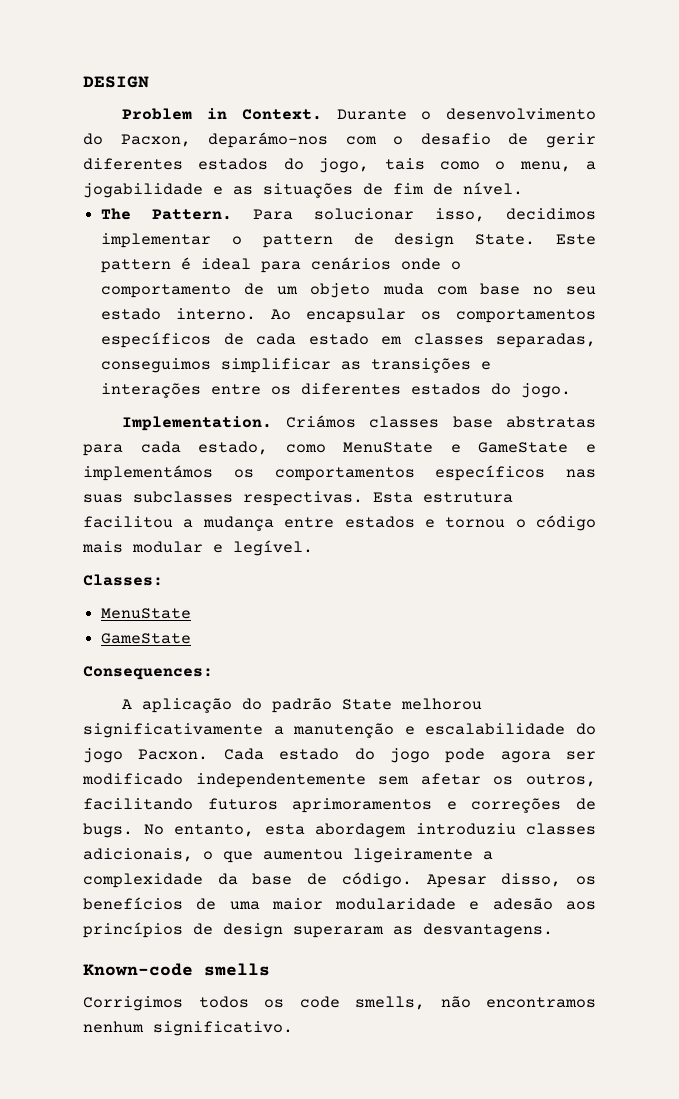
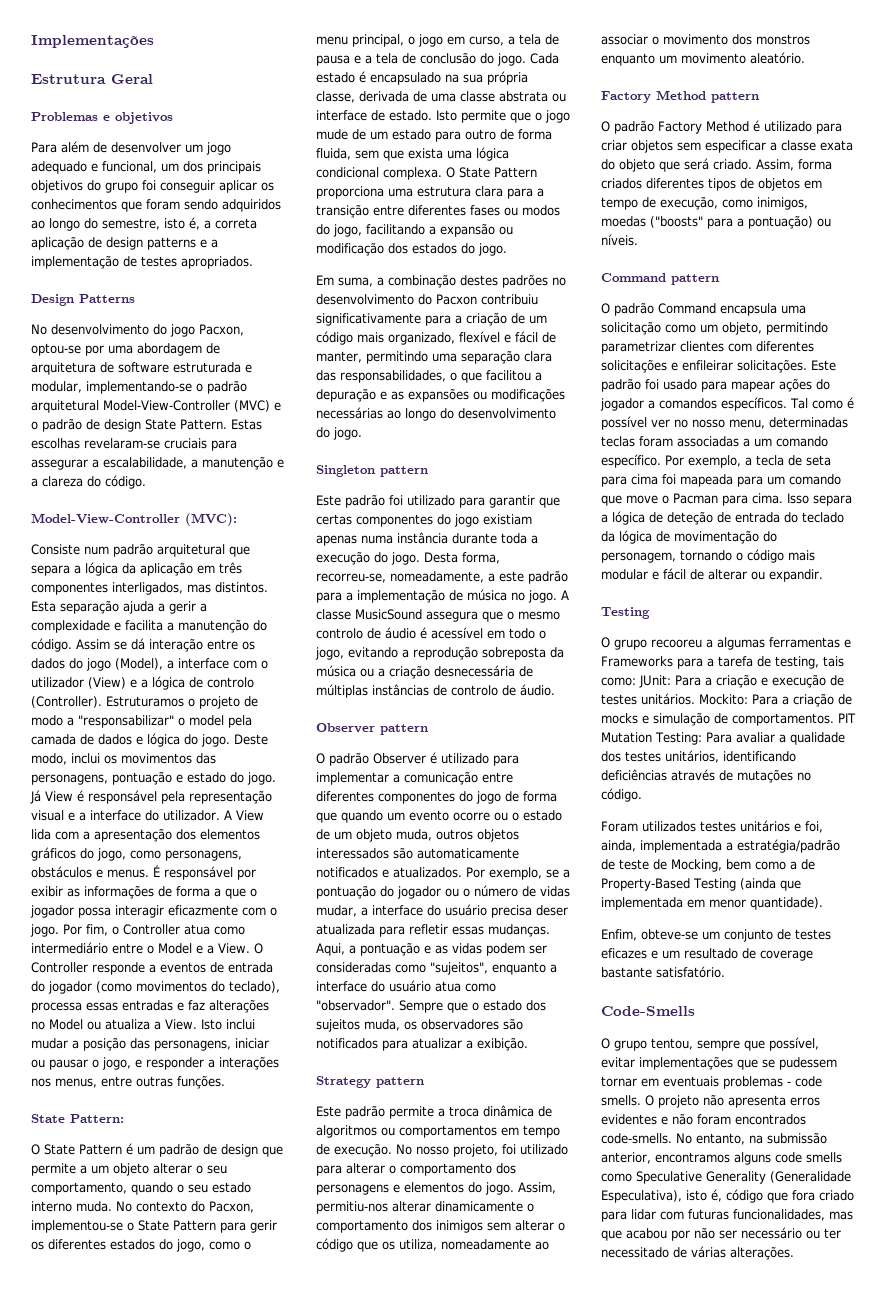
[83,76,149,88] [122,108,596,120] [83,132,596,148] DESIGN // Problem in Context. Durante o desenvolvimento do Pacxon, deparámo-nos com o desafio de gerir -> [31,35,154,48] [31,74,153,84] [31,112,173,124] [31,141,231,155] [31,161,261,174] [31,180,274,193] [31,199,281,212] [31,217,257,231] [31,236,218,250] [31,255,253,269] [31,294,135,306] [31,324,244,337] [31,343,220,356] [31,362,252,375] [31,380,247,394] [31,400,281,413] [31,418,262,432] [31,438,237,451] [31,456,284,470] [31,475,146,489] [31,513,237,526] [31,543,250,557] [31,562,242,576] [31,582,268,595] [31,600,207,614] [31,619,267,633] [31,638,255,652] [31,658,268,671] [31,676,254,690] [31,696,258,709] [31,715,252,728] [31,733,268,747] [31,753,216,765] [31,771,276,785] [30,790,272,804] [31,810,264,821] [31,828,260,842] [31,847,242,861] [31,865,256,880] [31,885,257,899] [30,905,277,918] [30,924,245,937] [31,942,263,954] [31,962,273,975] [31,981,280,994] [31,999,269,1013] [31,1019,255,1030] [31,1037,269,1051] [31,1056,279,1070] [31,1075,225,1089] [31,1114,124,1123] [31,1143,283,1157] [31,1163,227,1176] [31,1182,251,1195] [31,1201,254,1213] [31,1220,277,1233] [31,1241,44,1250] Implementações // Estrutura Geral // Problemas e objetivos // Para além de desenvolver um jogo adequado e funcional, um dos principais objetivos do grupo foi conseguir aplicar os conhecimentos que foram sendo adquiridos ao longo do semestre, isto é, a correta aplicação de design patterns e a implementação de testes apropriados. // Design Patterns // No desenvolvimento do jogo Pacxon, optou-se por uma abordagem de arquitetura de software estruturada e modular, implementando-se o padrão arquitetural Model-View-Controller (MVC) e o padrão de design State Pattern. Estas escolhas revelaram-se cruciais para assegurar a escalabilidade, a manutenção e a clareza do código. // Model-View-Controller (MVC): // Consiste num padrão arquitetural que separa a lógica da aplicação em três componentes interligados, mas distintos. Esta separação ajuda a gerir a complexidade e facilita a manutenção do código. Assim se dá interação entre os dados do jogo (Model), a interface com o utilizador (View) e a lógica de controlo (Controller). Estruturamos o projeto de modo a "responsabilizar" o model pela camada de dados e lógica do jogo. Deste modo, inclui os movimentos das personagens, pontuação e estado do jogo. Já View é responsável pela representação visual e a interface do utilizador. A View lida com a apresentação dos elementos gráficos do jogo, como personagens, obstáculos e menus. É responsável por exibir as informações de forma a que o jogador possa interagir eficazmente com o jogo. Por fim, o Controller atua como intermediário entre o Model e a View. O Controller responde a eventos de entrada do jogador (como movimentos do teclado), processa essas entradas e faz alterações no Model ou atualiza a View. Isto inclui mudar a posição das personagens, iniciar ou pausar o jogo, e responder a interações nos menus, entre outras funções. // State Pattern: // O State Pattern é um padrão de design que permite a um objeto alterar o seu comportamento, quando o seu estado interno muda. No contexto do Pacxon, implementou-se o State Pattern para gerir os
[384,158,425,170] tais -> (205, 1245) none
[519,161,596,172] [83,182,523,198] [101,208,596,222] [101,233,596,248] [101,257,462,273] [101,283,596,298] [101,308,596,323] [101,332,596,348] [101,358,492,373] [101,383,572,398] [122,415,596,431] [83,441,596,456] [83,465,596,481] [83,491,513,506] [83,516,506,531] menu, a jogabilidade e as situações de fim de nível. // The Pattern. Para solucionar isso, decidimos implementar o pattern de design State. Este pattern é ideal para cenários onde o comportamento de um objeto muda com base no seu estado interno. Ao encapsular os comportamentos específicos de cada estado em classes separadas, conseguimos simplificar as transições e interações entre os diferentes estados do jogo. // Implementation. Criámos classes base abstratas para cada estado, como MenuState e GameState e implementámos os comportamentos específicos nas suas subclasses respectivas. Esta estrutura facilitou a mudança entre estados e tornou -> [316,34,559,47] [316,52,559,66] [316,71,528,85] [316,91,566,103] [316,110,570,123] [316,129,552,142] [316,147,509,161] [316,167,537,180] [316,186,544,199] [316,204,560,218] [316,223,513,237] [316,242,507,256] [316,274,566,288] [316,294,538,305] [316,312,547,326] [316,331,556,345] [316,350,552,364] [316,370,542,383] [316,388,565,402] [316,407,556,421] [316,427,362,440] [316,465,428,477] [316,494,560,508] [316,514,532,527] [316,532,538,546] [316,551,500,565] [316,570,568,584] [316,589,569,603] [316,609,560,622] [316,627,546,639] [315,646,564,660] [316,665,533,679] [316,684,555,698] [316,723,428,735] [316,752,519,766] [316,771,513,785] [316,791,557,804] [316,810,562,823] [316,829,519,842] [316,847,519,859] [316,867,570,880] [316,885,570,899] [316,904,568,918] [316,924,550,937] [316,942,547,956] [316,962,557,975] [316,980,496,992] [316,1000,546,1013] [316,1018,523,1032] [316,1037,528,1051] [316,1076,424,1088] [316,1105,552,1119] [316,1125,560,1138] [316,1143,568,1157] [316,1163,516,1176] [316,1182,556,1195] [316,1201,534,1214] [316,1220,565,1233] [316,1238,549,1252] [601,34,810,45] [601,52,805,66] [601,90,759,103] [601,120,842,134] [601,140,853,153] [601,158,832,172] [601,178,822,191] [601,196,808,210] [601,215,831,229] [601,234,638,246] [601,273,719,285] [601,302,806,316] [601,321,828,335] [601,341,814,354] [601,359,836,373] [601,378,830,392] [600,397,854,411] [601,416,848,430] [601,436,828,447] [601,454,831,468] [601,474,841,487] [601,493,852,506] [601,511,844,525] [601,530,777,544] [601,550,732,563] menu principal, o jogo em curso, a tela de pausa e a tela de conclusão do jogo. Cada estado é encapsulado na sua própria classe, derivada de uma classe abstrata ou interface de estado. Isto permite que o jogo mude de um estado para outro de forma fluida, sem que exista uma lógica condicional complexa. O State Pattern proporciona uma estrutura clara para a transição entre diferentes fases ou modos do jogo, facilitando a expansão ou modificação dos estados do jogo. // Em suma, a combinação destes padrões no desenvolvimento do Pacxon contribuiu significativamente para a criação de um código mais organizado, flexível e fácil de manter, permitindo uma separação clara das responsabilidades, o que facilitou a depuração e as expansões ou modificações necessárias ao longo do desenvolvimento do jogo. // Singleton pattern // Este padrão foi utilizado para garantir que certas componentes do jogo existiam apenas numa instância durante toda a execução do jogo. Desta forma, recorreu-se, nomeadamente, a este padrão para a implementação de música no jogo. A classe MusicSound assegura que o mesmo controlo de áudio é acessível em todo o jogo, evitando a reprodução sobreposta da música ou a criação desnecessária de múltiplas instâncias de controlo de áudio. // Observer pattern // O padrão Observer é utilizado para implementar a comunicação entre diferentes componentes do jogo de forma que quando um evento ocorre ou o estado de um objeto muda, outros objetos interessados são automaticamente notificados e atualizados. Por exemplo, se a pontuação do jogador ou o número de vidas mudar, a interface do usuário precisa deser atualizada para refletir essas mudanças. Aqui, a pontuação e as vidas podem ser consideradas como "sujeitos", enquanto a interface do usuário atua como "observador". Sempre que o estado dos sujeitos muda, os observadores são notificados para atualizar a exibição. // Strategy pattern // Este padrão permite a troca dinâmica de algoritmos ou comportamentos em tempo de execução. No nosso projeto, foi utilizado para alterar o comportamento dos personagens e elementos do jogo. Assim, permitiu-nos alterar dinamicamente o comportamento dos inimigos sem alterar o código que os utiliza, nomeadamente ao associar o movimento dos monstros enquanto um movimento aleatório. // Factory Method pattern // O padrão Factory Method é utilizado para criar objetos sem especificar a classe exata do objeto que será criado. Assim, forma criados diferentes tipos de objetos em tempo de execução, como inimigos, moedas ("boosts" para a pontuação) ou níveis. // Command pattern // O padrão Command encapsula uma solicitação como um objeto, permitindo parametrizar clientes com diferentes solicitações e enfileirar solicitações. Este padrão foi usado para mapear ações do jogador a comandos específicos. Tal como é possível ver no nosso menu, determinadas teclas foram associadas a um comando específico. Por exemplo, a tecla de seta para cima foi mapeada para um comando que move o Pacman para cima. Isso separa a lógica de deteção de entrada do teclado da lógica de movimentação do personagem, tornando
[233,540,313,556] [83,574,163,586] [101,608,192,619] [101,633,192,644] [83,666,213,680] [122,698,483,713] [83,723,596,738] [83,748,596,763] [82,773,597,788] [83,798,596,813] [83,823,596,838] [83,848,493,863] [83,872,596,888] [83,897,596,910] [83,922,553,938] [83,963,270,976] [83,996,596,1011] [83,1021,293,1036] legível. // Classes: // MenuState // GameState // Consequences: // A aplicação do padrão State melhorou significativamente a manutenção e escalabilidade do jogo Pacxon. Cada estado do jogo pode agora ser modificado independentemente sem afetar os outros, facilitando futuros aprimoramentos e correções de bugs. No entanto, esta abordagem introduziu classes adicionais, o que aumentou ligeiramente a complexidade da base de código. Apesar disso, os benefícios de uma maior modularidade e adesão aos princípios de design superaram as desvantagens. // Known-code smells // Corrigimos todos os code smells, não encontramos nenhum significativo. -> [663,568,823,582] [601,607,650,619] [601,637,851,650] [601,656,844,669] [601,674,844,688] [601,693,852,707] [601,712,856,726] [601,732,845,745] [601,750,796,763] [601,769,811,783] [601,788,642,802] [601,820,823,833] [601,839,840,853] [601,859,815,872] [601,878,801,891] [601,897,823,910] [601,929,831,942] [601,948,813,961] [601,966,725,978] [601,1006,695,1016] [601,1037,819,1051] [601,1056,837,1070] [601,1076,822,1089] [601,1094,820,1108] [601,1113,806,1125] [601,1132,827,1145] [601,1152,842,1165] [601,1171,851,1184] [601,1189,854,1203] [601,1209,853,1222] [601,1227,841,1241] [601,1246,794,1260] fácil de alterar ou expandir. // Testing // O grupo recooreu a algumas ferramentas e Frameworks para a tarefa de testing, tais como: JUnit: Para a criação e execução de testes unitários. Mockito: Para a criação de mocks e simulação de comportamentos. PIT Mutation Testing: Para avaliar a qualidade dos testes unitários, identificando deficiências através de mutações no código. // Foram utilizados testes unitários e foi, ainda, implementada a estratégia/padrão de teste de Mocking, bem como a de Property-Based Testing (ainda que implementada em menor quantidade). // Enfim, obteve-se um conjunto de testes eficazes e um resultado de coverage bastante satisfatório. // Code-Smells // O grupo tentou, sempre que possível, evitar implementações que se pudessem tornar em eventuais problemas - code smells. O projeto não apresenta erros evidentes e não foram encontrados code-smells. No entanto, na submissão anterior, encontramos alguns code smells como Speculative Generality (Generalidade Especulativa), isto é, código que fora criado para lidar com futuras funcionalidades, mas que acabou por não ser necessário ou ter necessitado de várias alterações.

